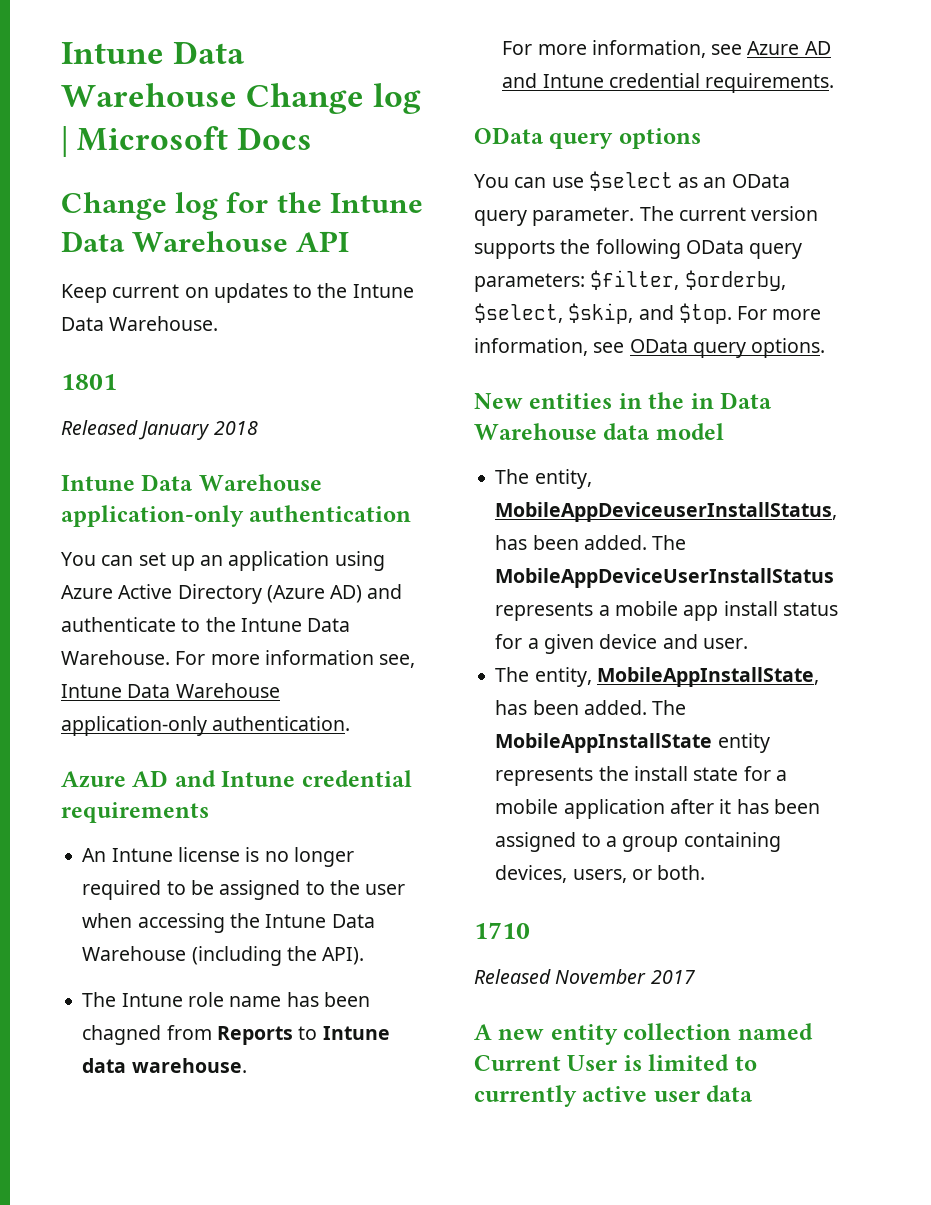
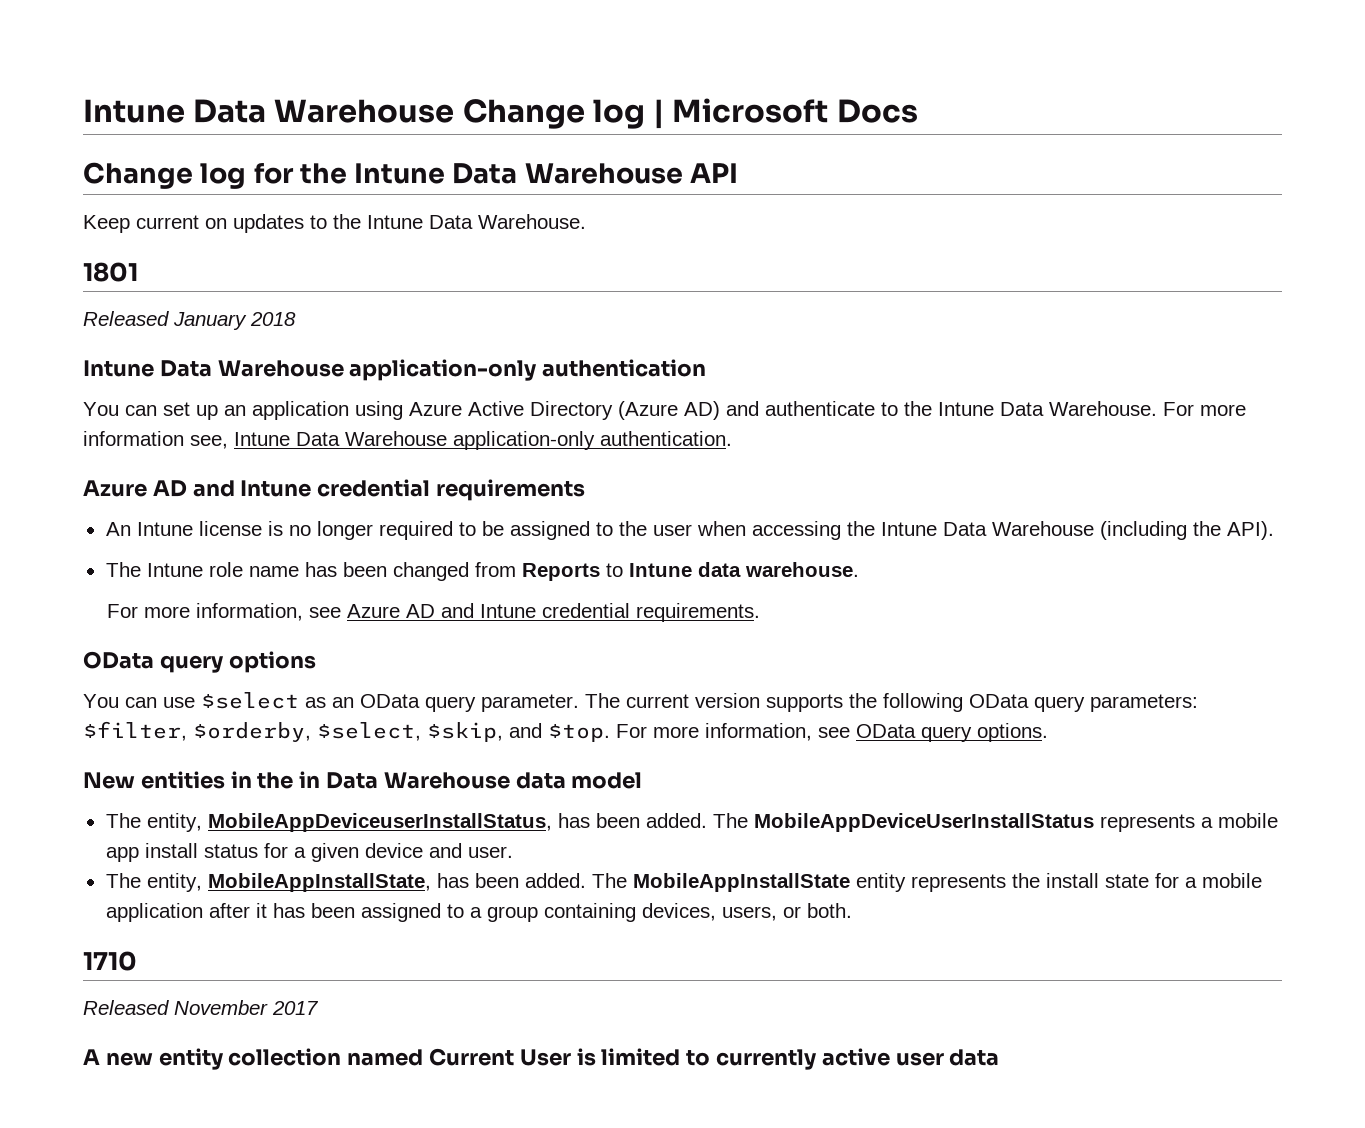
[82,1025,162,1045] chagned -> [392,562,469,581] changed

